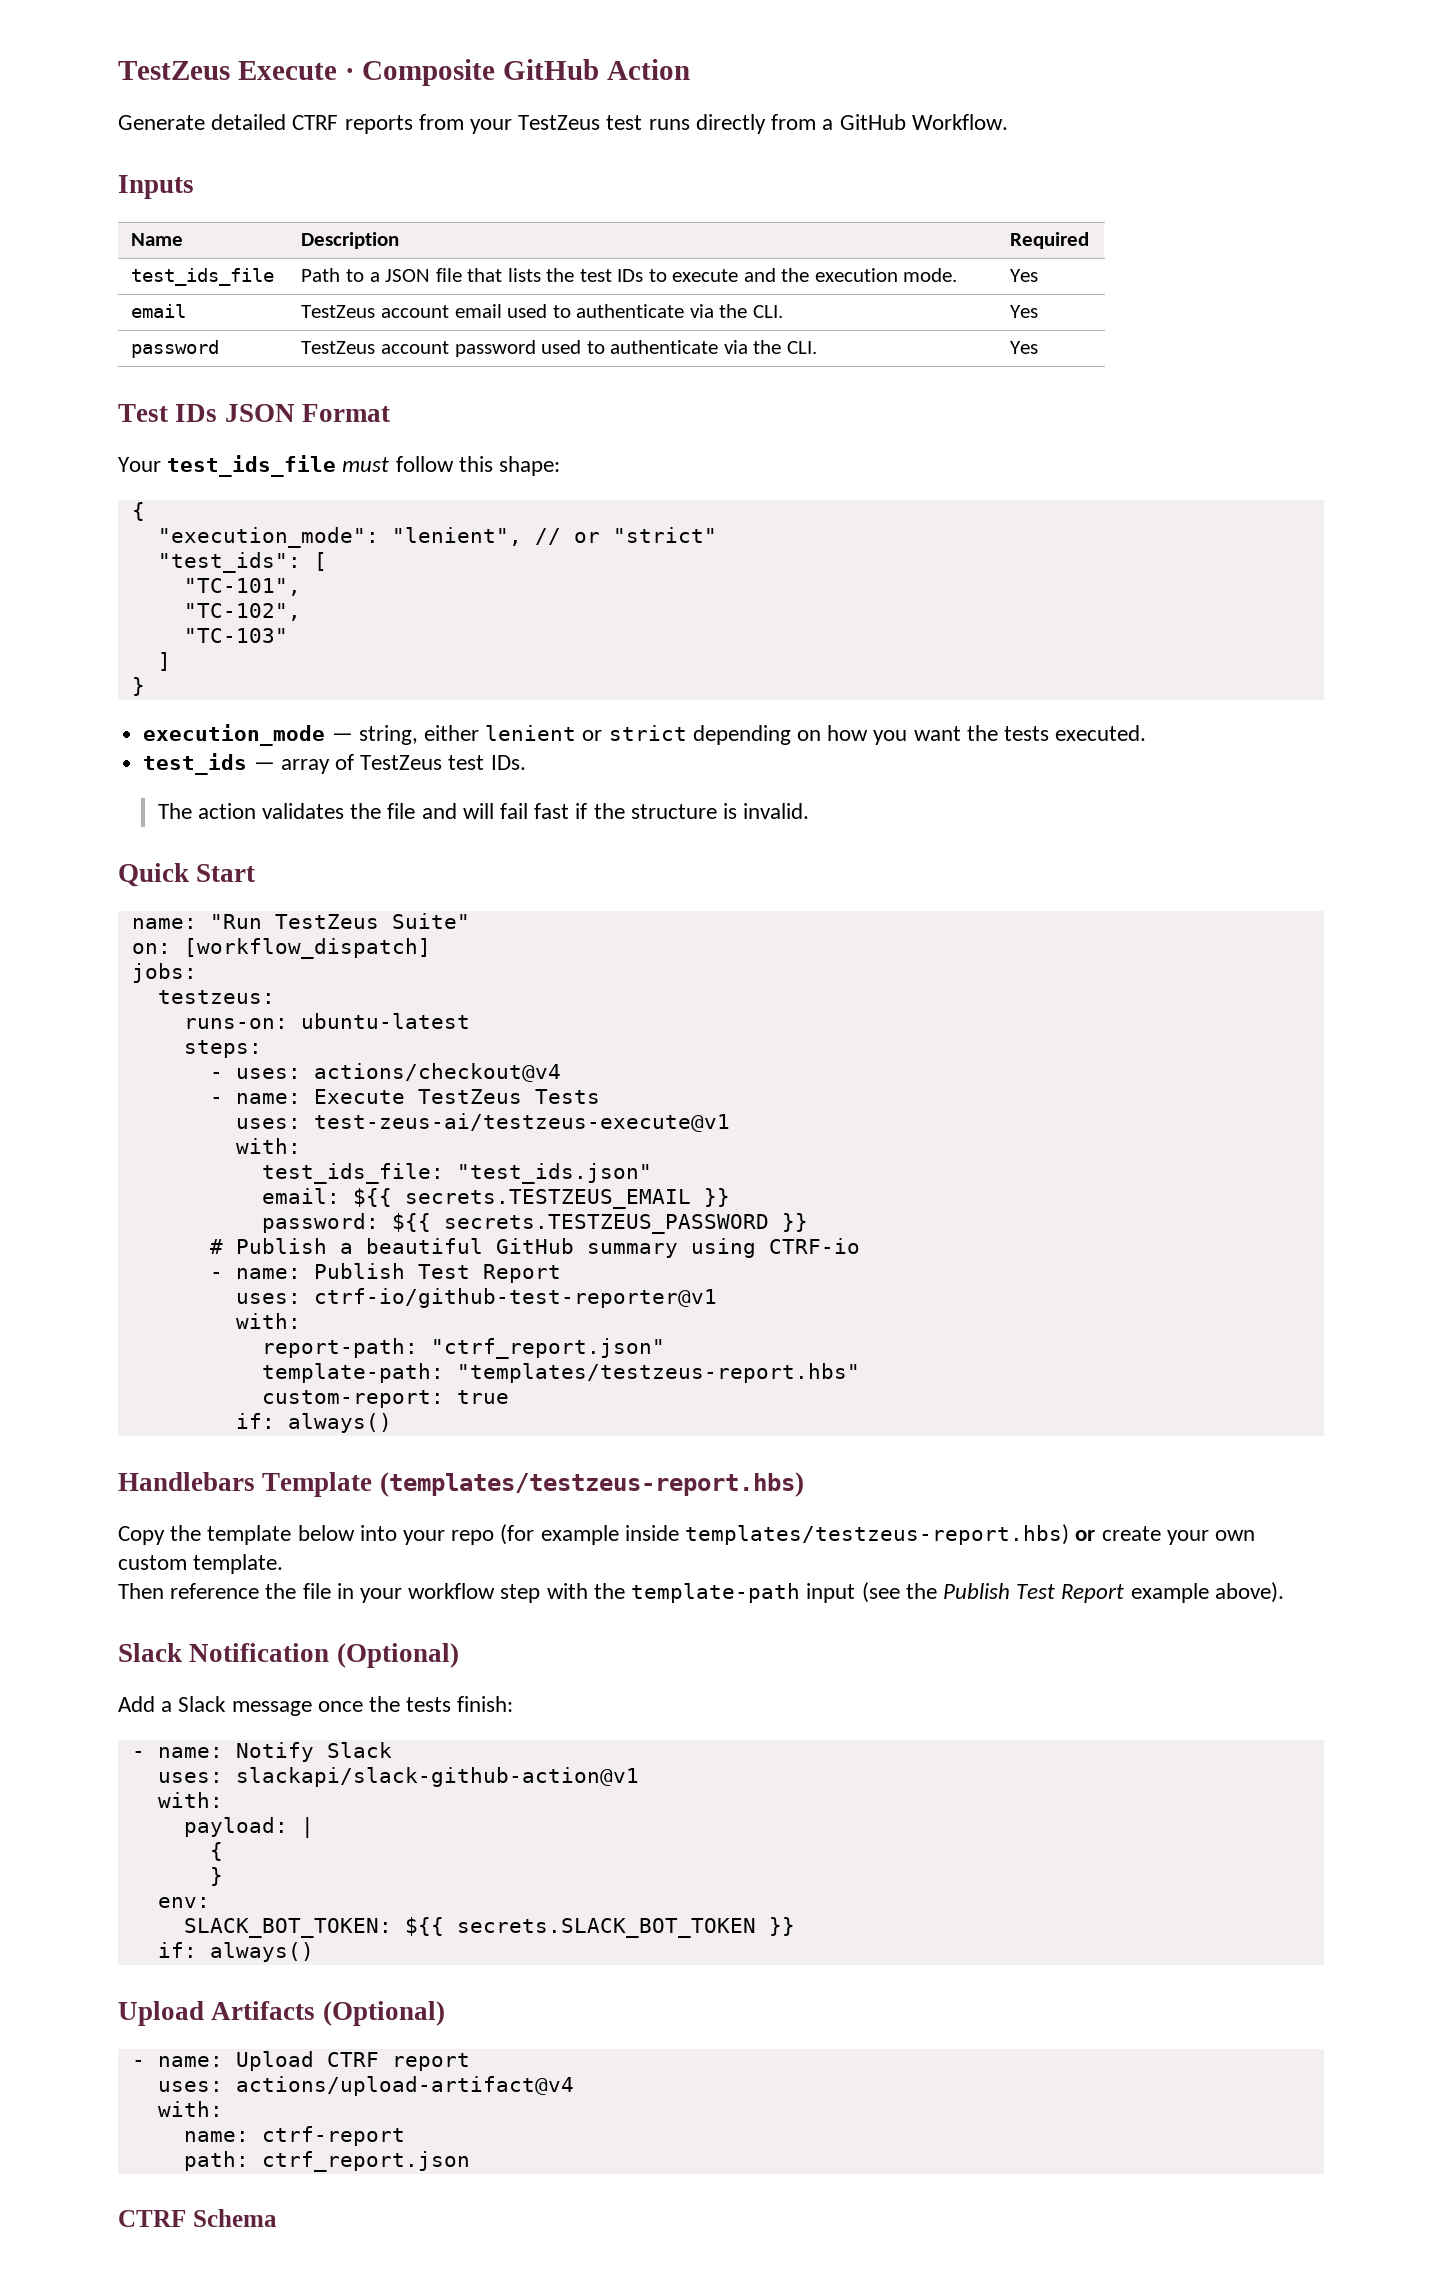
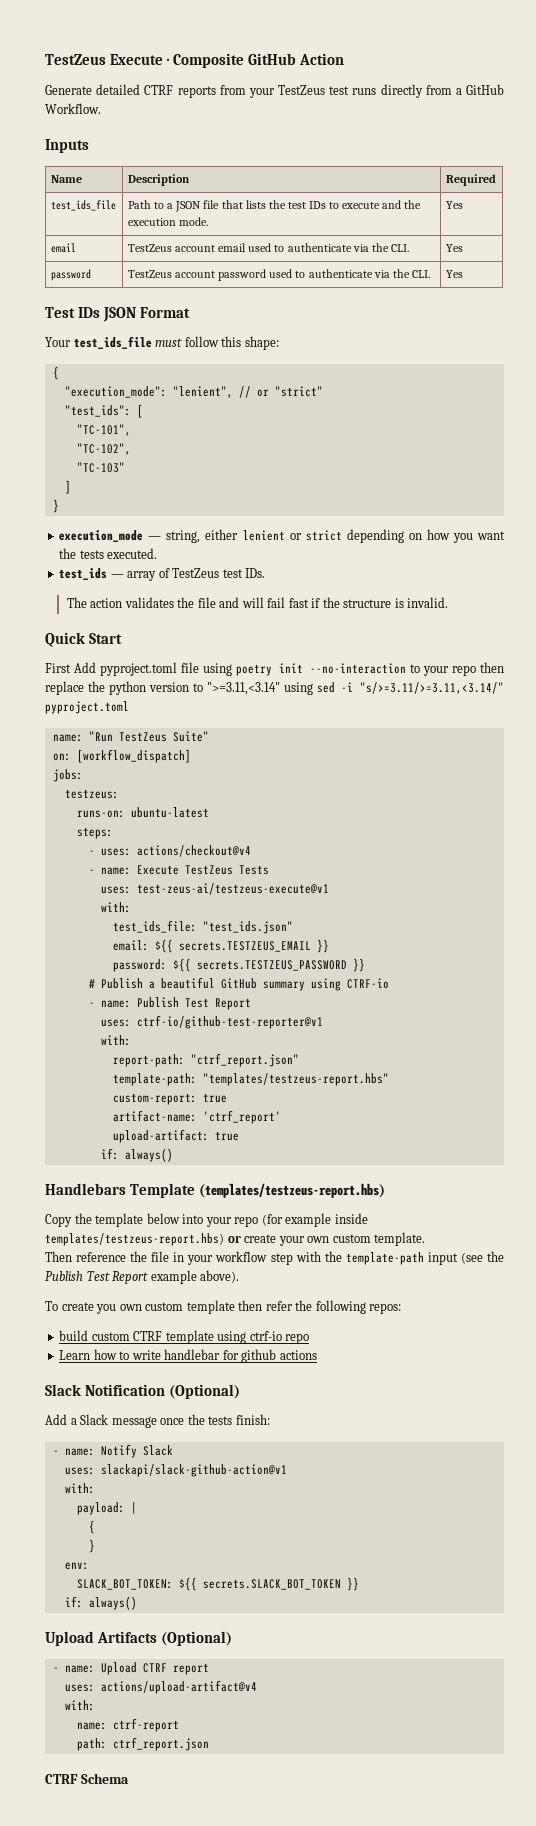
(256, 873) none -> [45,662,504,676] [45,681,504,695] [45,701,129,714] // First Add pyproject.toml file using poetry init --no-interaction to your repo then replace the python version to ">=3.11,<3.14" using sed -i "s/>=3.11/>=3.11,<3.14/" pyproject.toml
(509, 1397) none -> [112,1110,281,1124] [112,1129,239,1143] // artifact-name: 'ctrf_report' // upload-artifact: true
(1284, 1592) none -> [45,1300,402,1314] [59,1330,310,1344] [59,1349,317,1363] // To create you own custom template then refer the following repos: // build custom CTRF template using ctrf-io repo // Learn how to write handlebar for github actions

